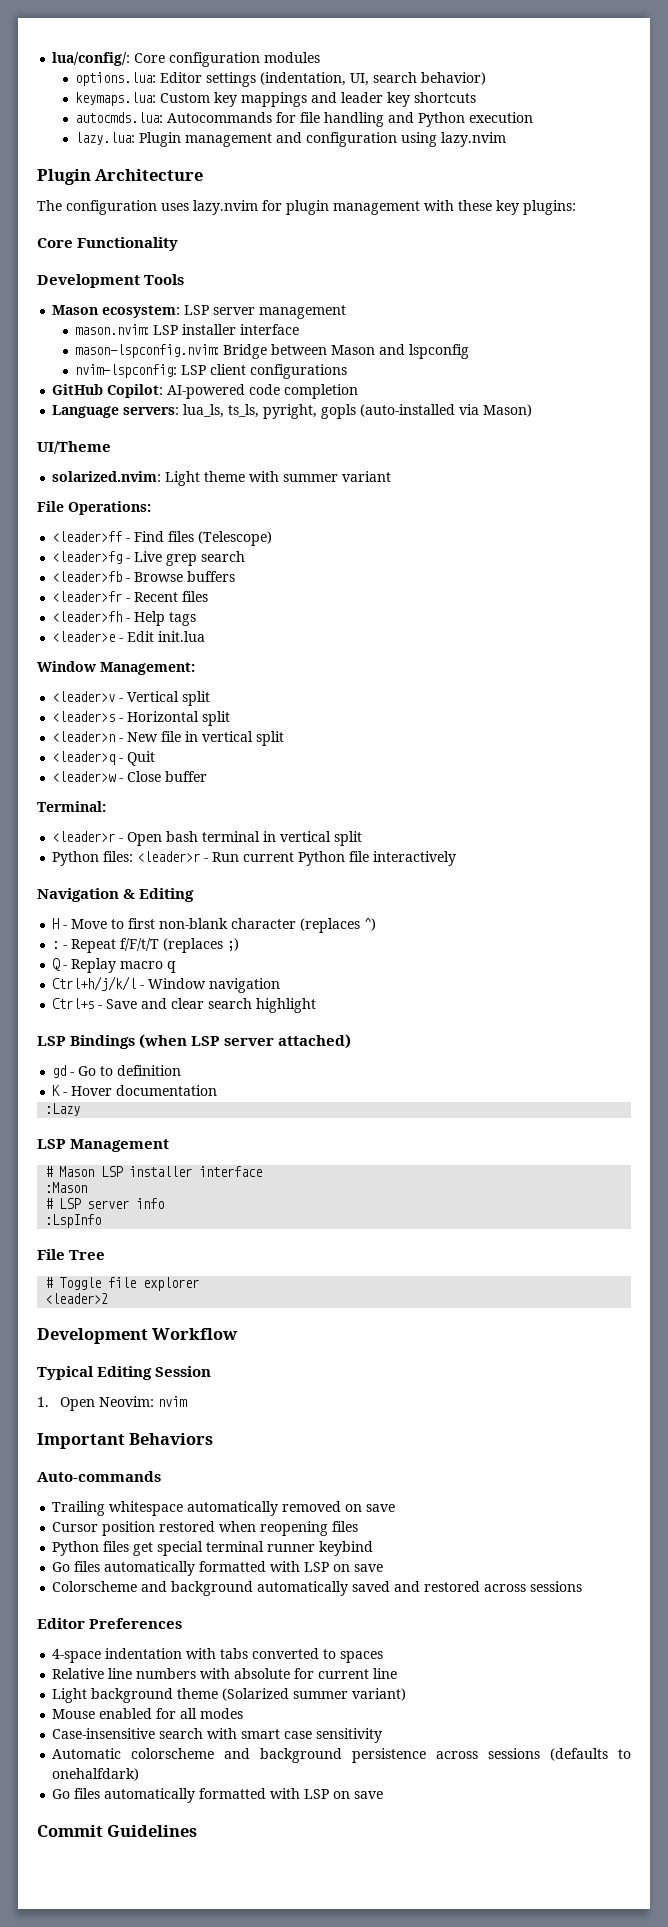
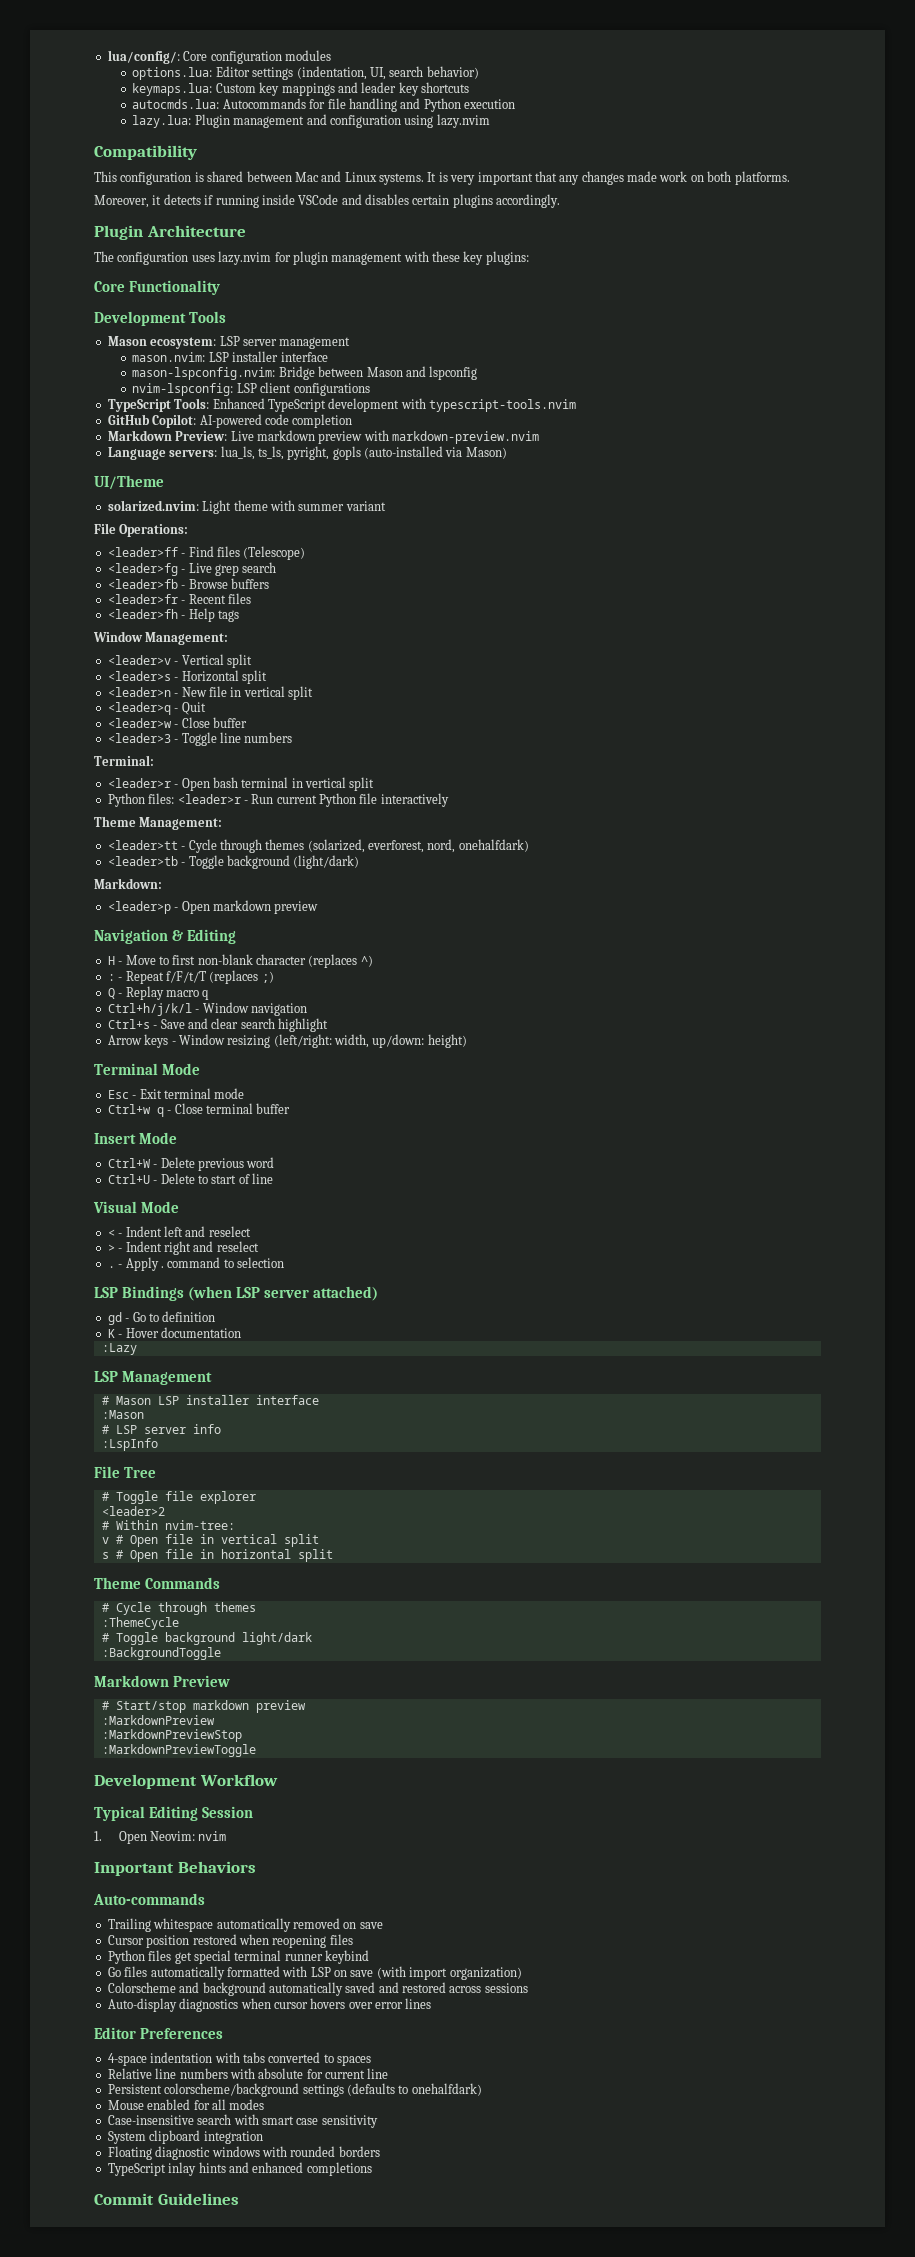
(507, 139) none -> [94,145,197,160] [94,171,790,185] [94,194,561,208] // Compatibility // This configuration is shared between Mac and Linux systems. It is very important that any changes made work on both platforms. // Moreover, it detects if running inside VSCode and disables certain plugins accordingly.
(348, 371) none -> [107,398,576,412] // TypeScript Tools: Enhanced TypeScript development with typescript-tools.nvim
(359, 391) none -> [107,430,539,444] // Markdown Preview: Live markdown preview with markdown-preview.nvim
[52,631,206,642] // <leader>e - Edit init.lua -> (239, 616) none
(208, 776) none -> [107,732,293,746] // <leader>3 - Toggle line numbers
(457, 858) none -> [94,816,223,830] [107,839,529,853] [107,855,360,869] [94,878,162,889] [107,900,319,914] // Theme Management: // <leader>tt - Cycle through themes (solarized, everforest, nord, onehalfdark) // <leader>tb - Toggle background (light/dark) // Markdown: // <leader>p - Open markdown preview
(317, 1005) none -> [107,1034,467,1048] [94,1063,200,1075] [107,1088,245,1099] [107,1103,291,1117] [94,1132,177,1144] [107,1157,275,1171] [107,1173,273,1184] [93,1201,179,1213] [107,1226,251,1237] [107,1241,259,1255] [107,1257,284,1271] // Arrow keys - Window resizing (left/right: width, up/down: height) // Terminal Mode // Esc - Exit terminal mode // Ctrl+w q - Close terminal buffer // Insert Mode // Ctrl+W - Delete previous word // Ctrl+U - Delete to start of line // Visual Mode // < - Indent left and reselect // > - Indent right and reselect // . - Apply . command to selection
(109, 1298) none -> [101,1520,235,1530] [101,1534,319,1547] [101,1549,333,1562] [94,1577,220,1589] [101,1602,256,1615] [101,1617,179,1630] [101,1632,312,1645] [101,1647,221,1660] [94,1675,230,1687] [101,1700,306,1713] [101,1715,215,1725] [101,1729,242,1742] [101,1744,256,1757] // # Within nvim-tree: // v # Open file in vertical split // s # Open file in horizontal split // Theme Commands // # Cycle through themes // :ThemeCycle // # Toggle background light/dark // :BackgroundToggle // Markdown Preview // # Start/stop markdown preview // :MarkdownPreview // :MarkdownPreviewStop // :MarkdownPreviewToggle
(384, 1568) none -> [376,1966,522,1980] (with import organization)
(583, 1586) none -> [107,1998,432,2012] // Auto-display diagnostics when cursor hovers over error lines
[52,1688,407,1703] Light background theme (Solarized summer variant) -> [107,2083,482,2097] Persistent colorscheme/background settings (defaults to onehalfdark)
[52,1748,631,1763] [52,1768,140,1781] [52,1788,384,1803] Automatic colorscheme and background persistence across sessions (defaults to onehalfdark) // Go files automatically formatted with LSP on save -> [107,2130,263,2144] [107,2146,380,2160] [107,2162,372,2176] System clipboard integration // Floating diagnostic windows with rounded borders // TypeScript inlay hints and enhanced completions

